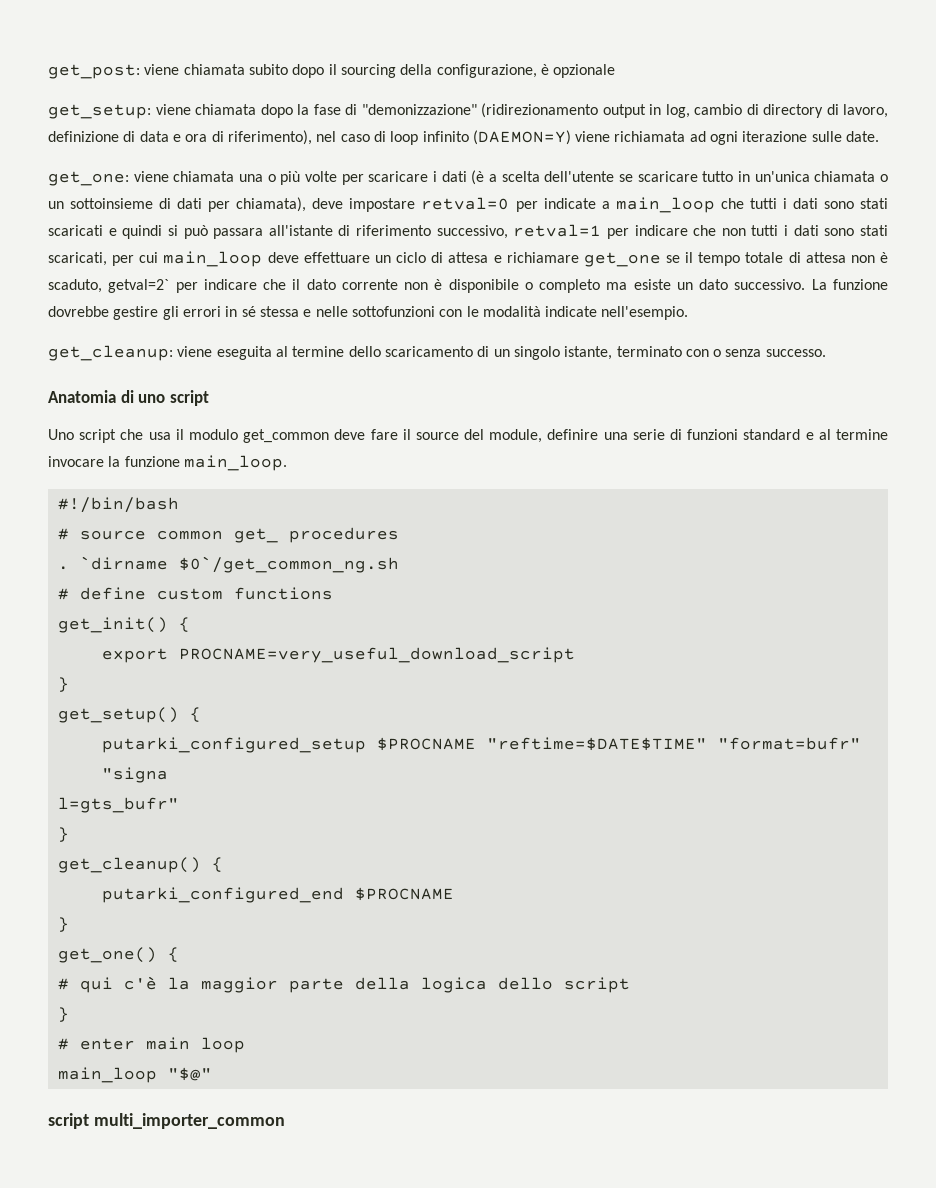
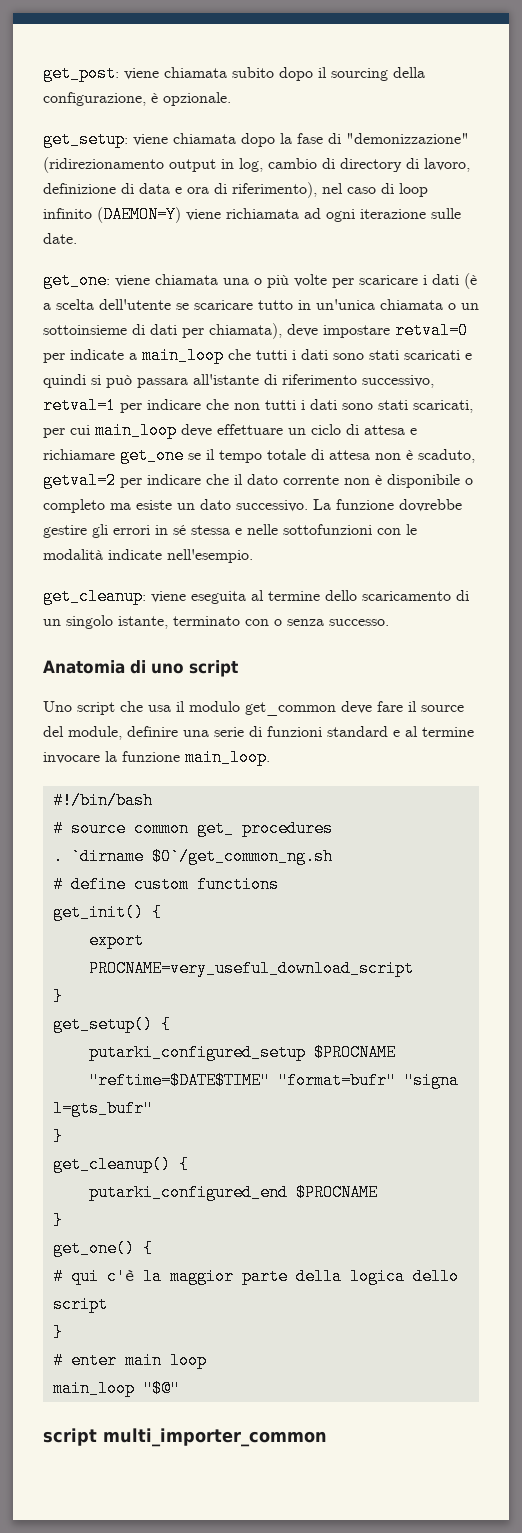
[553,64,616,78] opzionale -> [163,92,231,106] opzionale.
[108,279,170,293] getval=2` -> [43,472,116,489] getval=2

